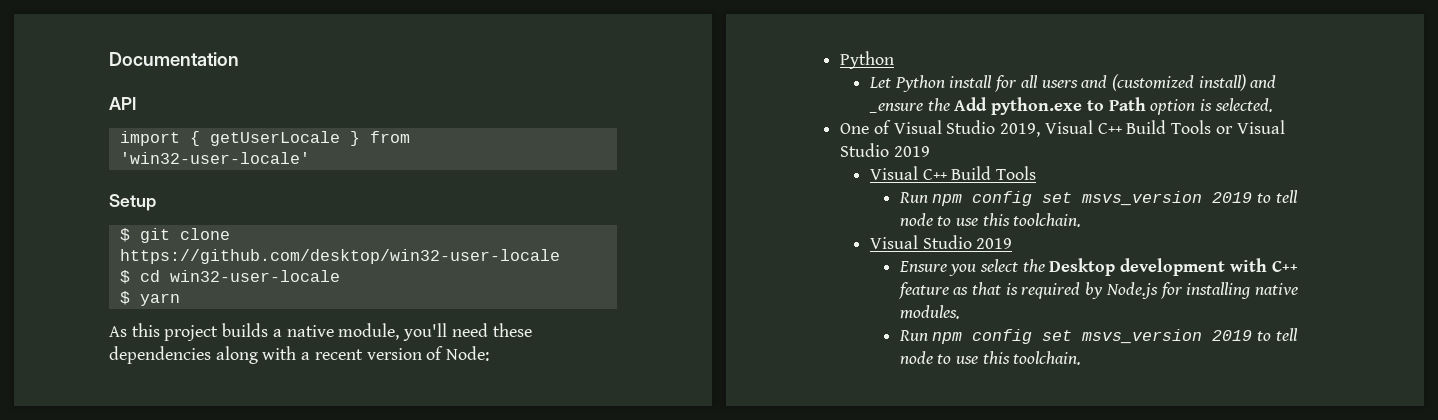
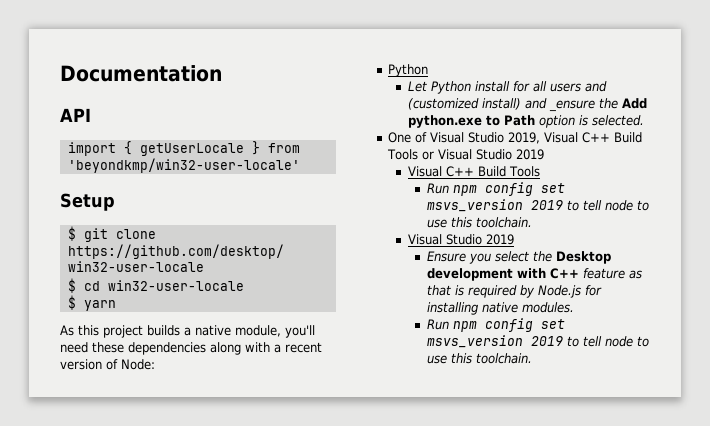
[119,152,310,164] 'win32-user-locale' -> [67,158,300,173] 'beyondkmp/win32-user-locale'

